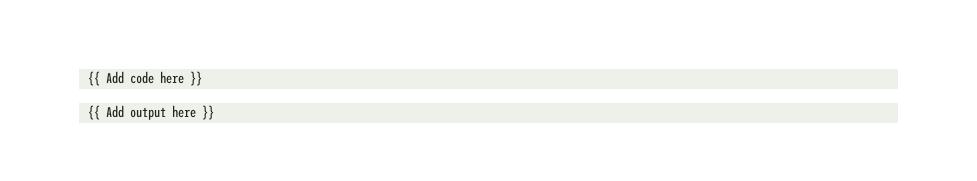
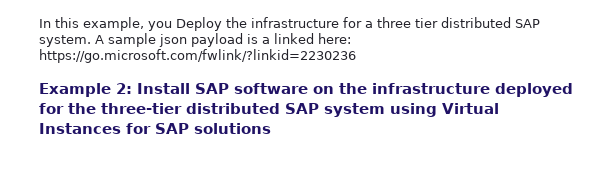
[87,71,202,86] [87,105,214,120] {{ Add code here }} // {{ Add output here }} -> [39,17,540,31] [39,33,351,47] [39,49,356,63] [39,83,573,97] [39,103,499,117] [39,123,271,134] In this example, you Deploy the infrastructure for a three tier distributed SAP system. A sample json payload is a linked here: https://go.microsoft.com/fwlink/?linkid=2230236 // Example 2: Install SAP software on the infrastructure deployed for the three-tier distributed SAP system using Virtual Instances for SAP solutions

